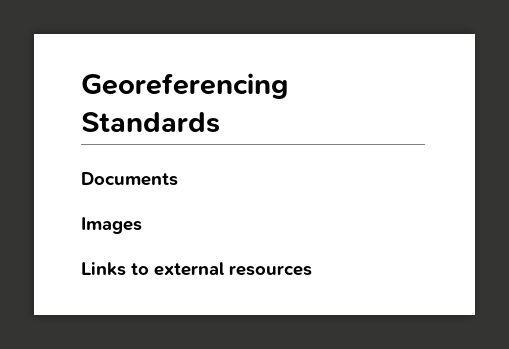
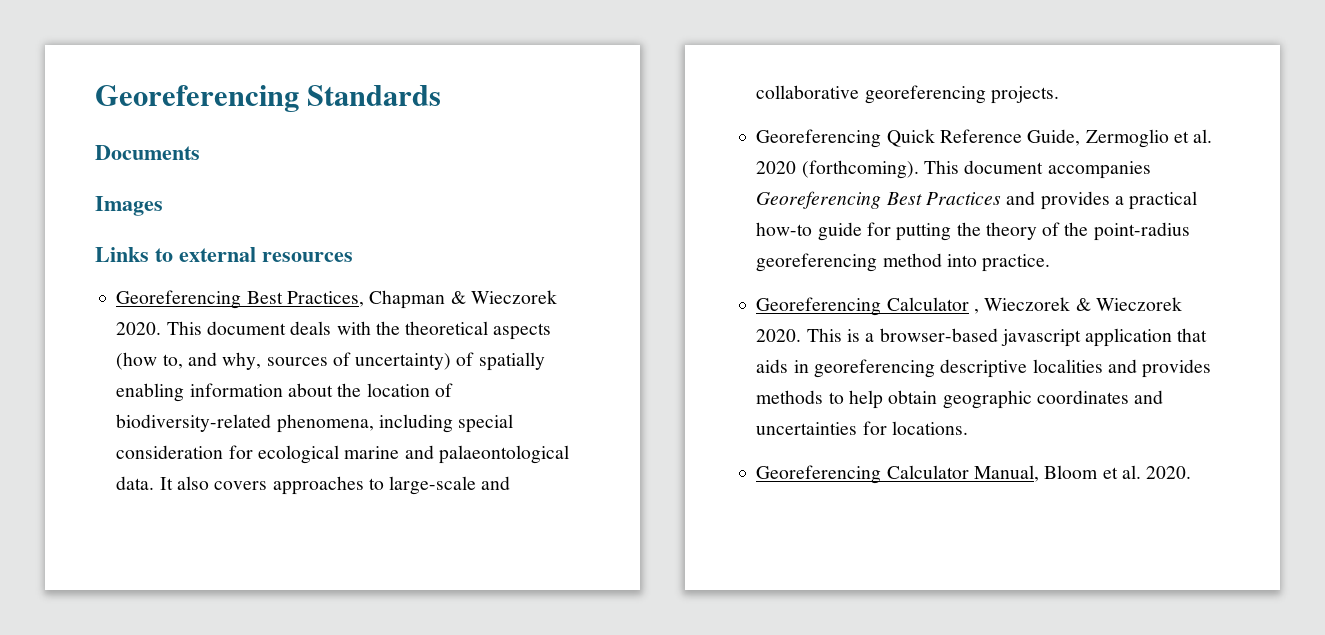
(312, 270) none -> [116,290,557,309] [116,321,552,340] [116,352,545,371] [116,383,453,402] [116,414,514,433] [116,445,569,464] [116,476,511,495] [756,85,1059,104] [756,129,1213,148] [756,160,1151,179] [756,191,1198,210] [756,222,1190,241] [756,253,1051,272] [756,297,1182,316] [756,328,1208,347] [756,359,1212,378] [756,390,1164,409] [756,421,968,435] [756,465,1192,484] // Georeferencing Best Practices, Chapman & Wieczorek 2020. This document deals with the theoretical aspects (how to, and why, sources of uncertainty) of spatially enabling information about the location of biodiversity-related phenomena, including special consideration for ecological marine and palaeontological data. It also covers approaches to large-scale and collaborative georeferencing projects. // Georeferencing Quick Reference Guide, Zermoglio et al. 2020 (forthcoming). This document accompanies Georeferencing Best Practices and provides a practical how-to guide for putting the theory of the point-radius georeferencing method into practice. // Georeferencing Calculator , Wieczorek & Wieczorek 2020. This is a browser-based javascript application that aids in georeferencing descriptive localities and provides methods to help obtain geographic coordinates and uncertainties for locations. // Georeferencing Calculator Manual, Bloom et al. 2020.

